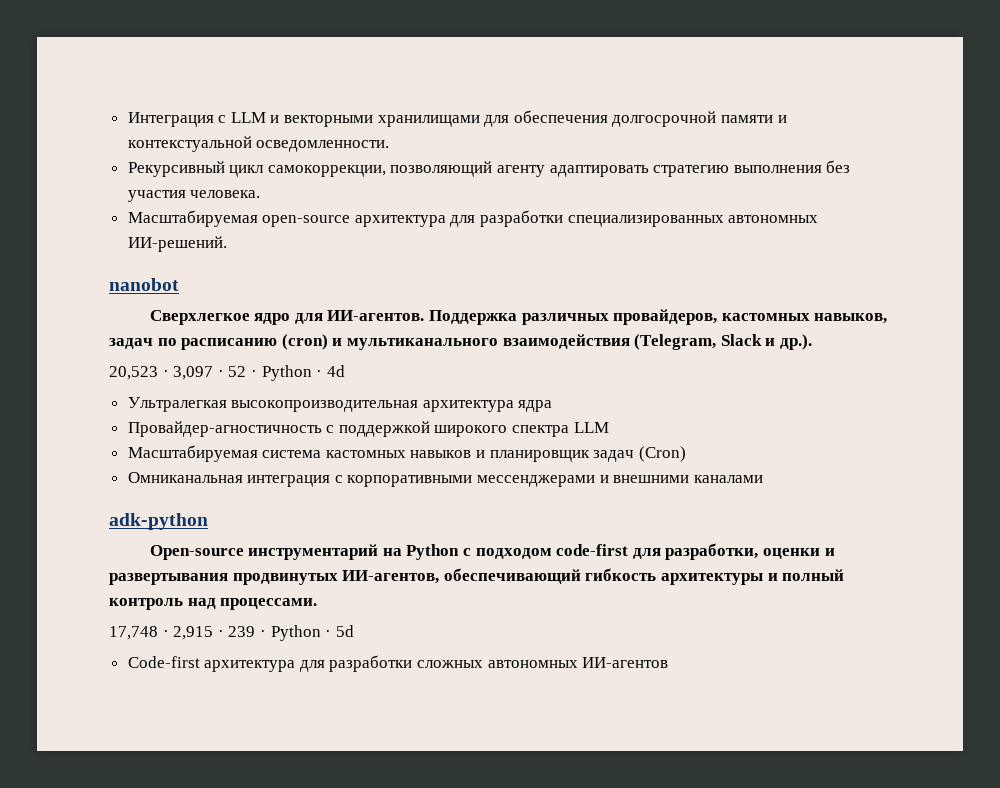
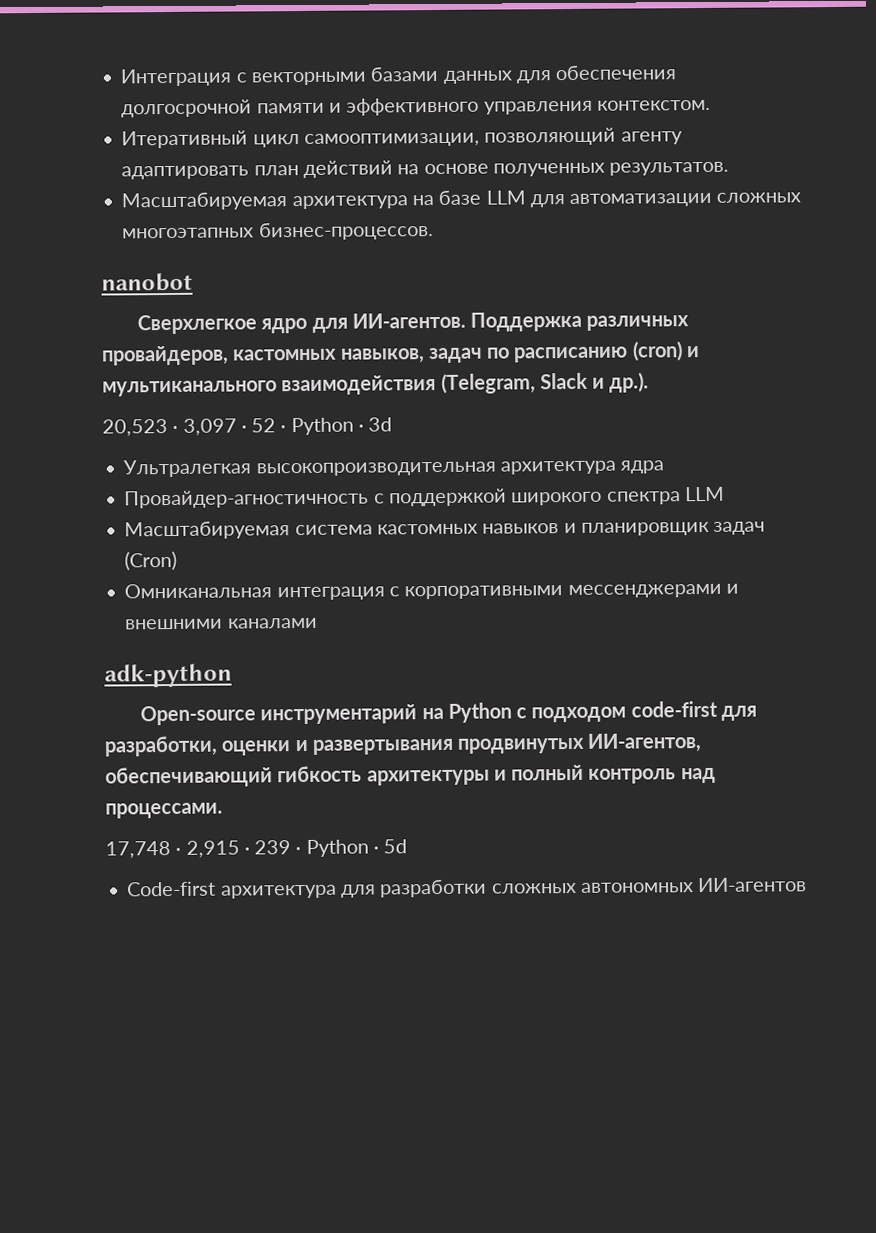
[230,112,480,127] LLM и векторными хранилищами -> [250,65,513,86] векторными базами данных
[127,136,390,152] [127,160,851,177] [127,190,261,202] [127,210,819,227] [127,236,227,252] контекстуальной осведомленности. // Рекурсивный цикл самокоррекции, позволяющий агенту адаптировать стратегию выполнения без участия человека. // Масштабируемая open-source архитектура для разработки специализированных автономных ИИ-решений. -> [346,97,711,116] [121,127,683,149] [121,160,730,180] [121,189,802,211] [122,221,434,241] эффективного управления контекстом. // Итеративный цикл самооптимизации, позволяющий агенту адаптировать план действий на основе полученных результатов. // Масштабируемая архитектура на базе LLM для автоматизации сложных многоэтапных бизнес-процессов.
[326,365,345,377] 4d -> [368,417,393,432] 3d

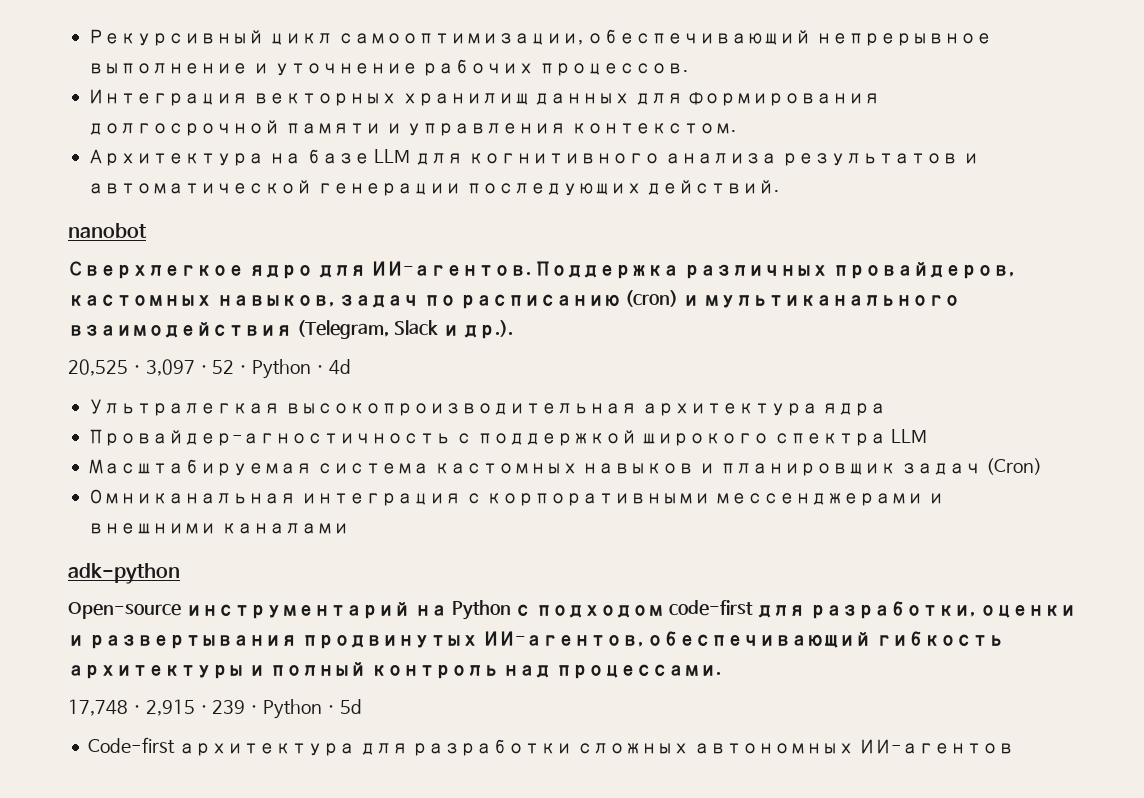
[120,65,439,87] Интеграция с векторными базами -> [87,29,993,46] [87,59,689,76] [87,89,530,106] Рекурсивный цикл самооптимизации, обеспечивающий непрерывное выполнение и уточнение рабочих процессов. // Интеграция векторных хранилищ
[555,64,677,81] обеспечения -> [688,92,881,106] формирования
[346,97,480,116] эффективного -> (402, 128) none
[121,127,683,149] [121,160,730,180] [121,189,802,211] [122,221,434,241] Итеративный цикл самооптимизации, позволяющий агенту адаптировать план действий на основе полученных результатов. // Масштабируемая архитектура на базе LLM для автоматизации сложных многоэтапных бизнес-процессов. -> [87,149,979,166] [87,180,780,196] Архитектура на базе LLM для когнитивного анализа результатов и автоматической генерации последующих действий.
[102,419,168,437] 20,523 -> [68,359,128,376] 20,525
[368,417,393,432] 3d -> [328,359,351,375] 4d

